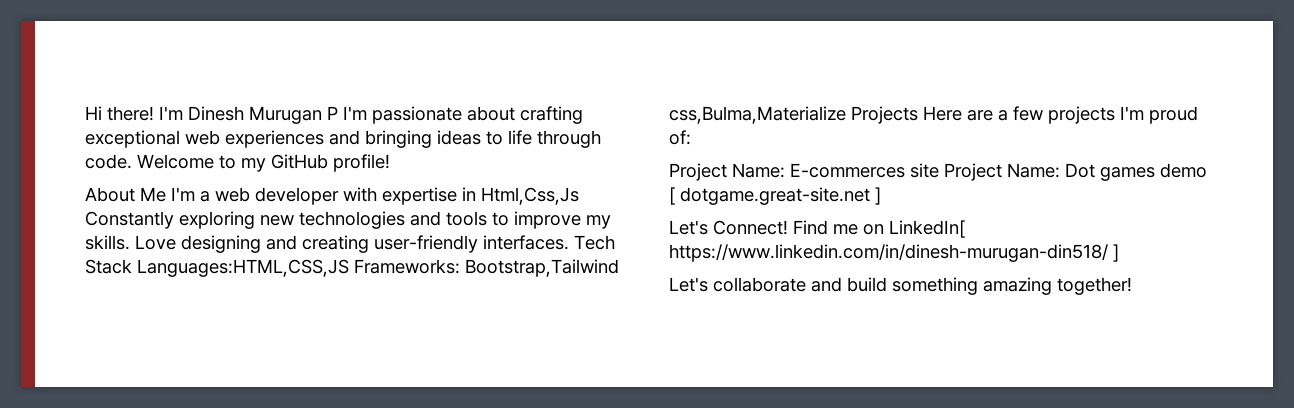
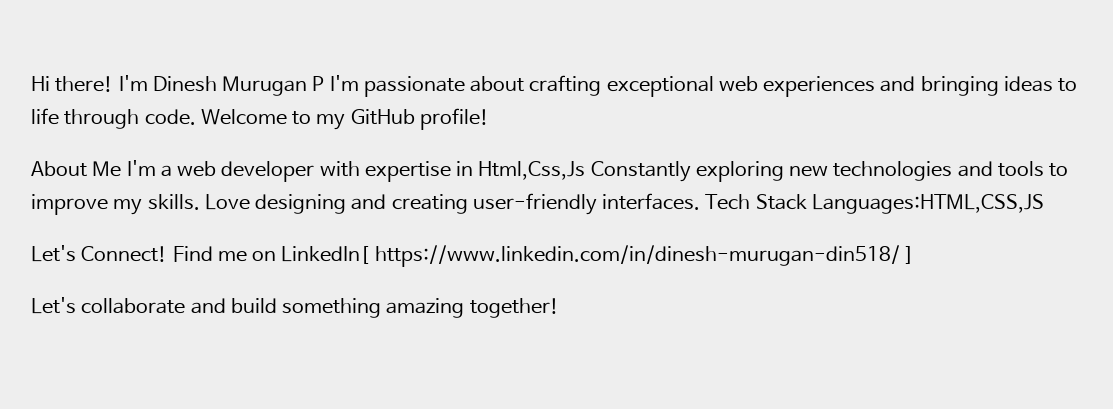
[354,259,619,277] [669,106,1198,124] [669,130,691,145] [669,163,1207,181] [669,187,881,205] Frameworks: Bootstrap,Tailwind css,Bulma,Materialize Projects Here are a few projects I'm proud of: // Project Name: E-commerces site Project Name: Dot games demo [ dotgame.great-site.net ] -> (1044, 204) none

